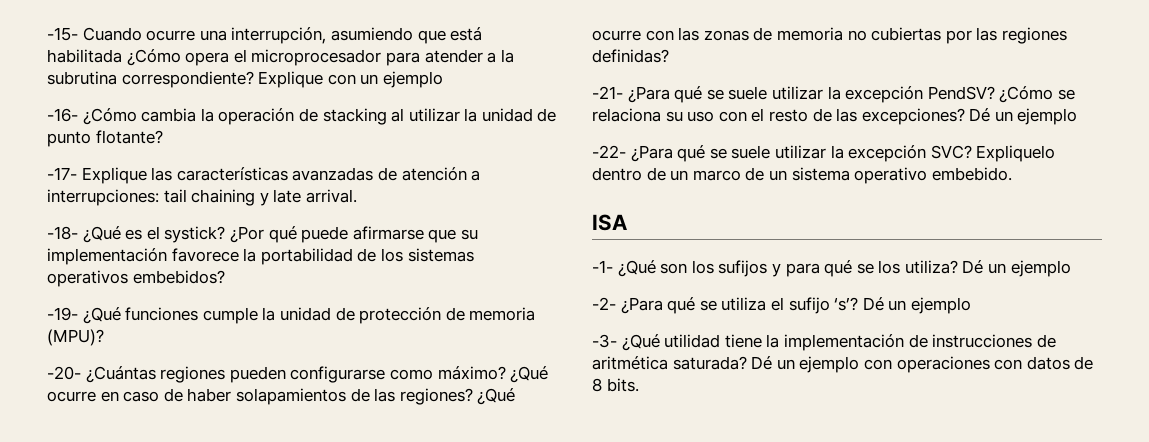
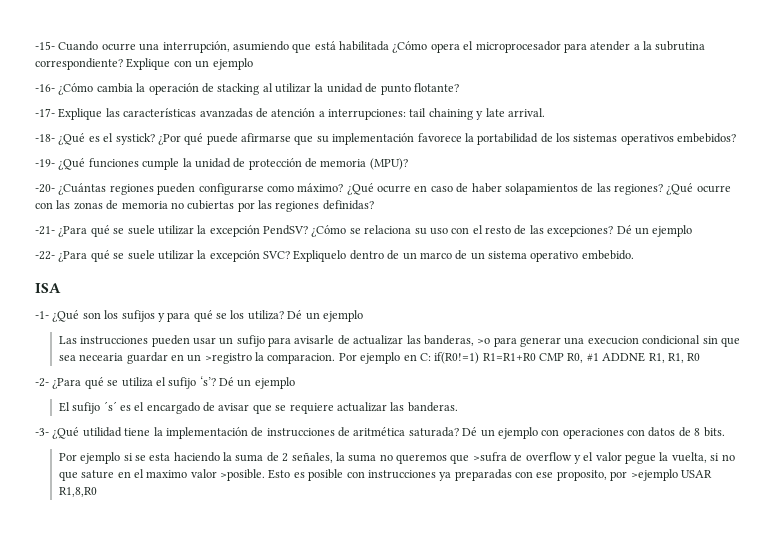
(1071, 268) none -> [58,335,740,347] [58,352,701,364] // Las instrucciones pueden usar un sufijo para avisarle de actualizar las banderas, >o para generar una execucion condicional sin que sea necearia guardar en un >registro la comparacion. Por ejemplo en C: if(R0!=1) R1=R1+R0 CMP R0, #1 ADDNE R1, R1, R0
(971, 305) none -> [58,401,458,414] // El sufijo ´s´ es el encargado de avisar que se requiere actualizar las banderas.
(639, 385) none -> [58,452,735,464] [58,469,712,481] [58,487,97,497] // Por ejemplo si se esta haciendo la suma de 2 señales, la suma no queremos que >sufra de overflow y el valor pegue la vuelta, si no que sature en el maximo valor >posible. Esto es posible con instrucciones ya preparadas con ese proposito, por >ejemplo USAR R1,8,R0

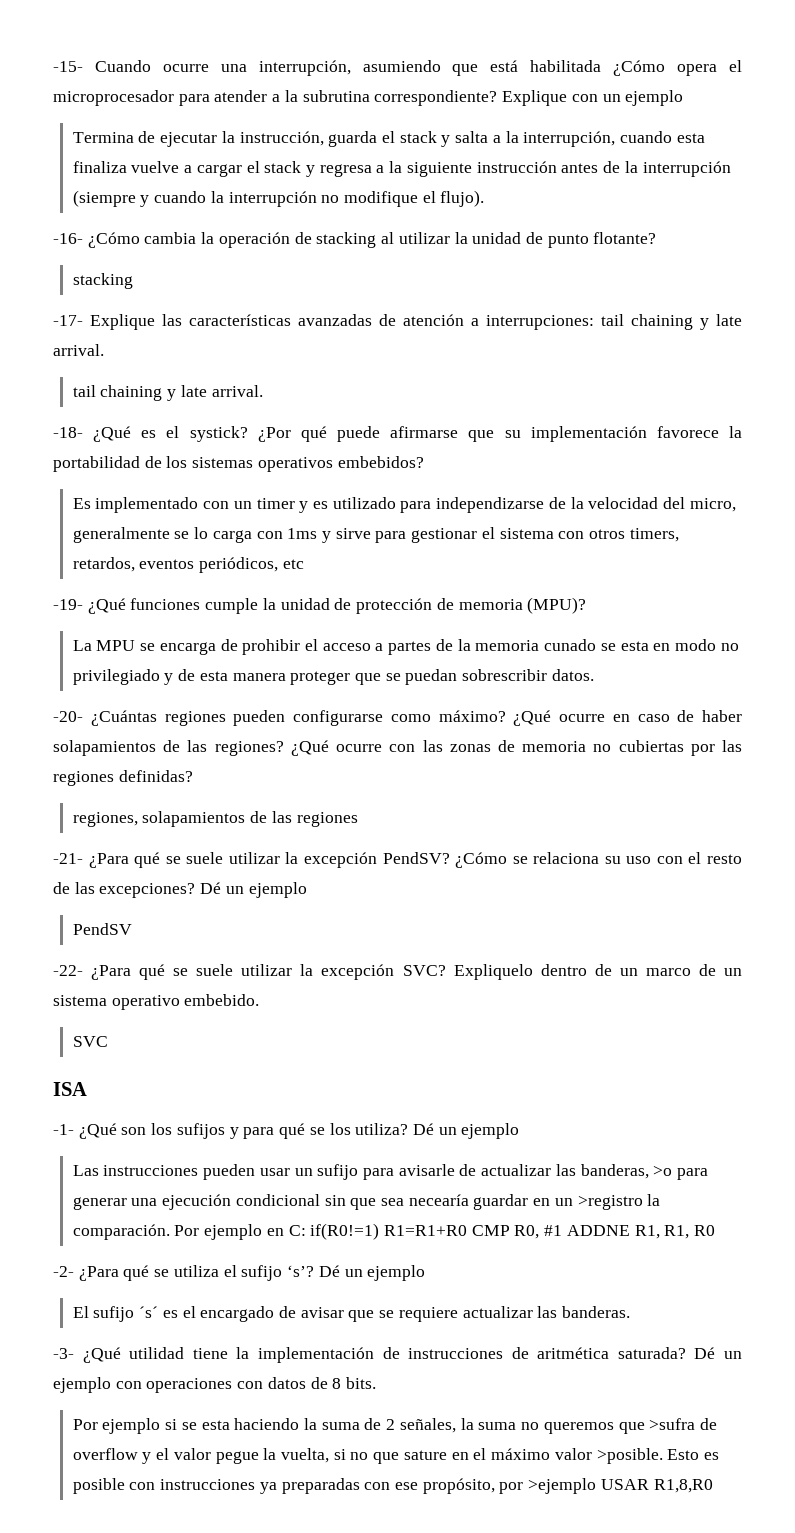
(253, 64) none -> [72,131,705,147] [72,161,731,177] [72,190,485,207] // Termina de ejecutar la instrucción, guarda el stack y salta a la interrupción, cuando esta finaliza vuelve a cargar el stack y regresa a la siguiente instrucción antes de la interrupción (siempre y cuando la interrupción no modifique el flujo).
(459, 87) none -> [72,273,133,289] // stacking
(545, 112) none -> [72,385,263,401] // tail chaining y late arrival.
(737, 138) none -> [72,497,736,513] [72,527,679,543] [72,557,304,573] // Es implementado con un timer y es utilizado para independizarse de la velocidad del micro, generalmente se lo carga con 1ms y sirve para gestionar el sistema con otros timers, retardos, eventos periódicos, etc
(408, 164) none -> [72,639,739,655] [72,669,594,685] // La MPU se encarga de prohibir el acceso a partes de la memoria cunado se esta en modo no privilegiado y de esta manera proteger que se puedan sobrescribir datos.
(374, 205) none -> [72,811,358,827] // regiones, solapamientos de las regiones
(693, 231) none -> [72,923,132,935] // PendSV
(634, 255) none -> [72,1036,108,1047] // SVC
[587,336,639,345] execucion -> [162,1194,232,1210] ejecución
[79,353,124,361] necearia -> [408,1194,469,1206] necearía
[267,353,336,364] comparacion. -> [72,1224,170,1240] comparación.
[146,470,188,478] maximo -> [491,1448,551,1460] máximo
[556,470,607,481] proposito, -> [422,1478,495,1494] propósito,

